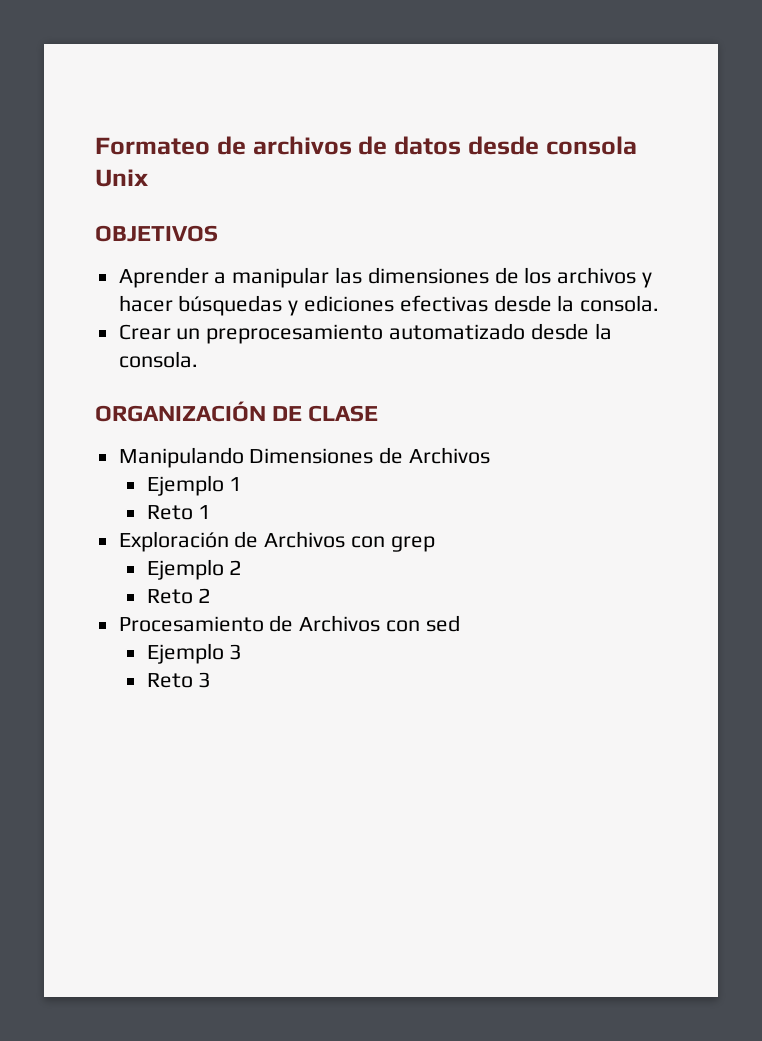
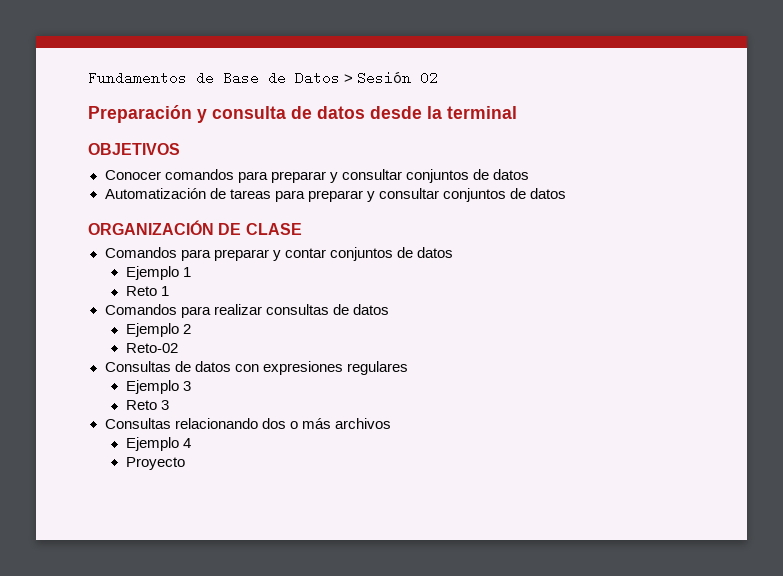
[95,136,352,155] Formateo de archivos -> [88,71,439,85] [88,105,286,123] Fundamentos de Base de Datos > Sesión 02 // Preparación y consulta
[545,136,637,155] [95,169,148,187] consola Unix -> [427,106,517,119] la terminal
[118,267,653,288] [118,295,660,316] [118,323,612,344] [118,351,198,368] [95,401,379,422] [118,447,491,468] [146,475,242,496] [146,505,211,520] [118,531,435,552] [146,559,242,580] [146,588,211,604] [118,615,460,632] [146,643,242,664] [146,672,211,688] Aprender a manipular las dimensiones de los archivos y hacer búsquedas y ediciones efectivas desde la consola. // Crear un preprocesamiento automatizado desde la consola. // ORGANIZACIÓN DE CLASE // Manipulando Dimensiones de Archivos // Ejemplo 1 // Reto 1 // Exploración de Archivos con grep // Ejemplo 2 // Reto 2 // Procesamiento de Archivos con sed // Ejemplo 3 // Reto 3 -> [104,169,529,183] [104,188,566,202] [88,220,302,235] [104,247,453,261] [125,266,191,280] [125,286,169,296] [104,304,389,318] [125,323,191,337] [125,343,178,353] [104,361,408,375] [125,380,191,394] [125,400,169,410] [104,418,391,429] [125,437,191,451] [125,457,185,470] Conocer comandos para preparar y consultar conjuntos de datos // Automatización de tareas para preparar y consultar conjuntos de datos // ORGANIZACIÓN DE CLASE // Comandos para preparar y contar conjuntos de datos // Ejemplo 1 // Reto 1 // Comandos para realizar consultas de datos // Ejemplo 2 // Reto-02 // Consultas de datos con expresiones regulares // Ejemplo 3 // Reto 3 // Consultas relacionando dos o más archivos // Ejemplo 4 // Proyecto

